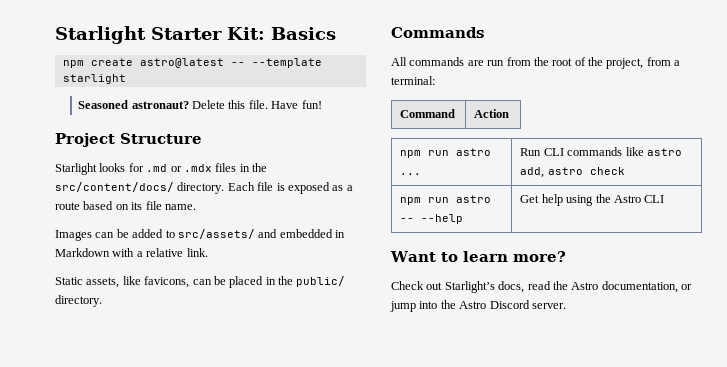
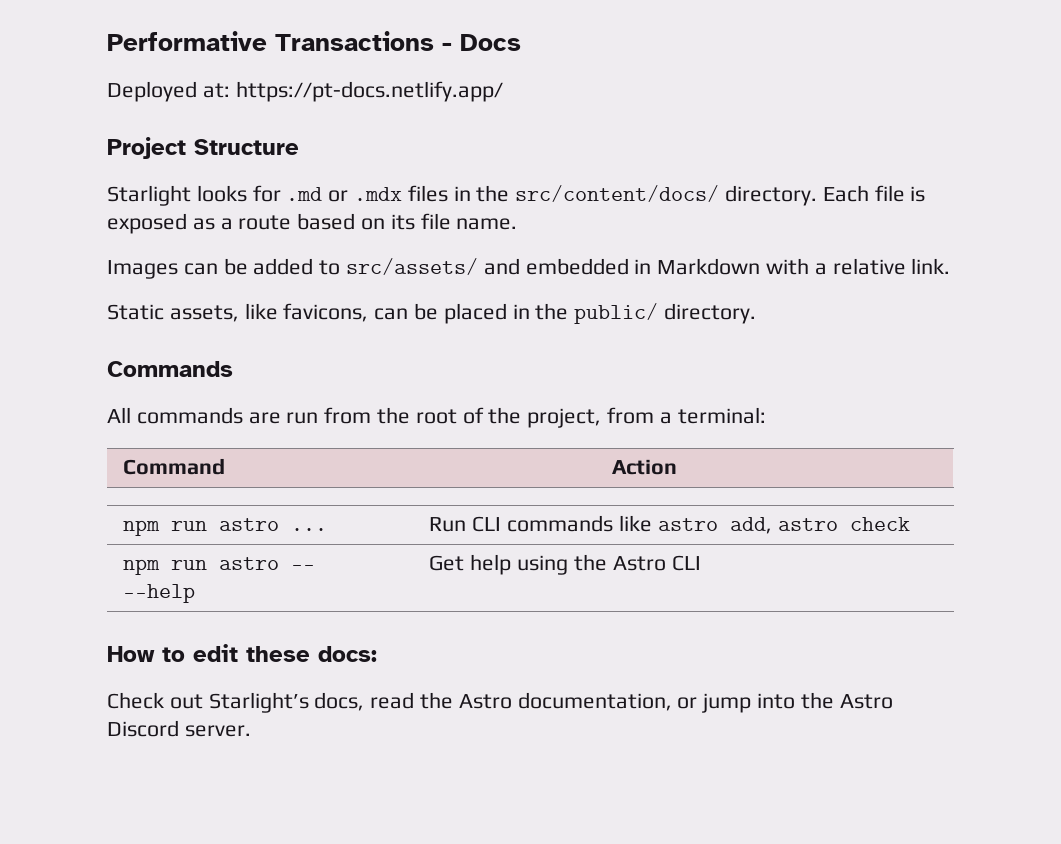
[55,26,336,44] [62,58,322,68] [62,74,126,84] [78,100,322,109] Starlight Starter Kit: Basics // npm create astro@latest -- --template starlight // Seasoned astronaut? Delete this file. Have fun! -> [107,31,521,51] [107,81,503,102] Performative Transactions - Docs // Deployed at: https://pt-docs.netlify.app/
[390,251,566,262] Want to learn more? -> [107,644,377,662] How to edit these docs:

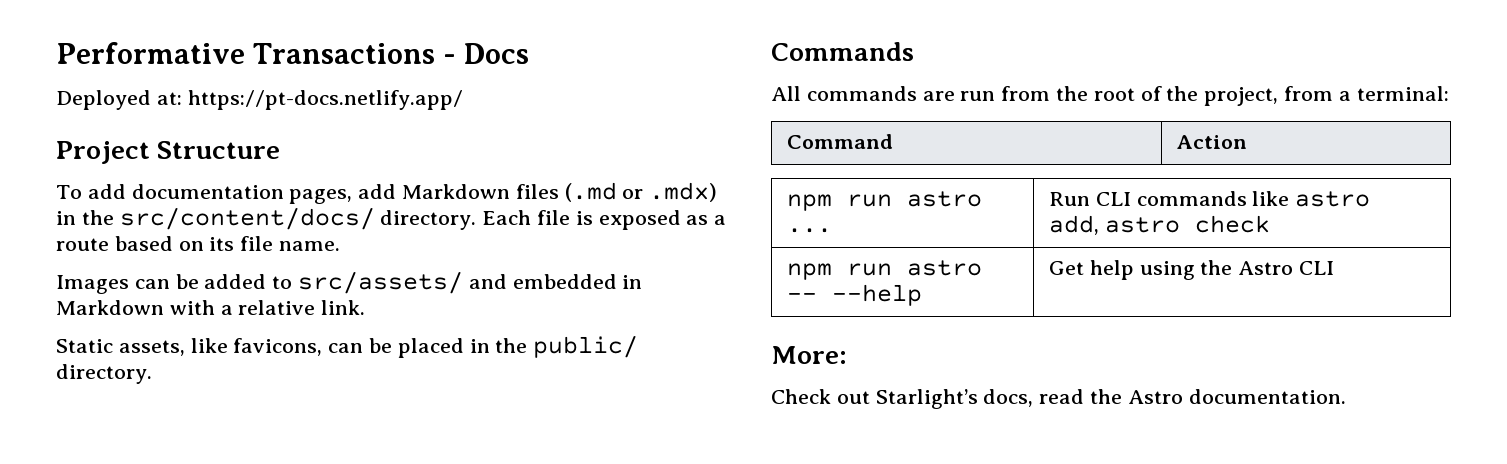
[107,185,448,206] Starlight looks for .md or .mdx files -> [56,182,718,204] To add documentation pages, add Markdown files (.md or .mdx)
[107,644,377,662] How to edit these docs: -> [771,346,847,364] More:
[517,692,893,713] [107,720,251,737] documentation, or jump into the Astro Discord server. -> [1188,389,1346,404] documentation.

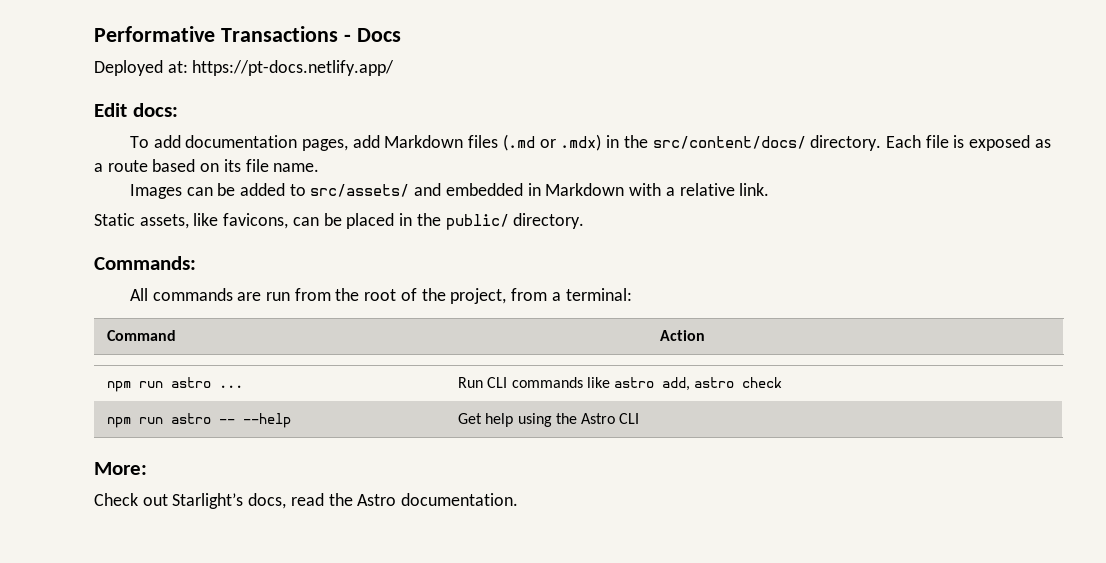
[56,141,281,164] Project Structure -> [94,103,178,117] Edit docs:
[771,42,914,61] Commands -> [94,256,196,270] Commands:

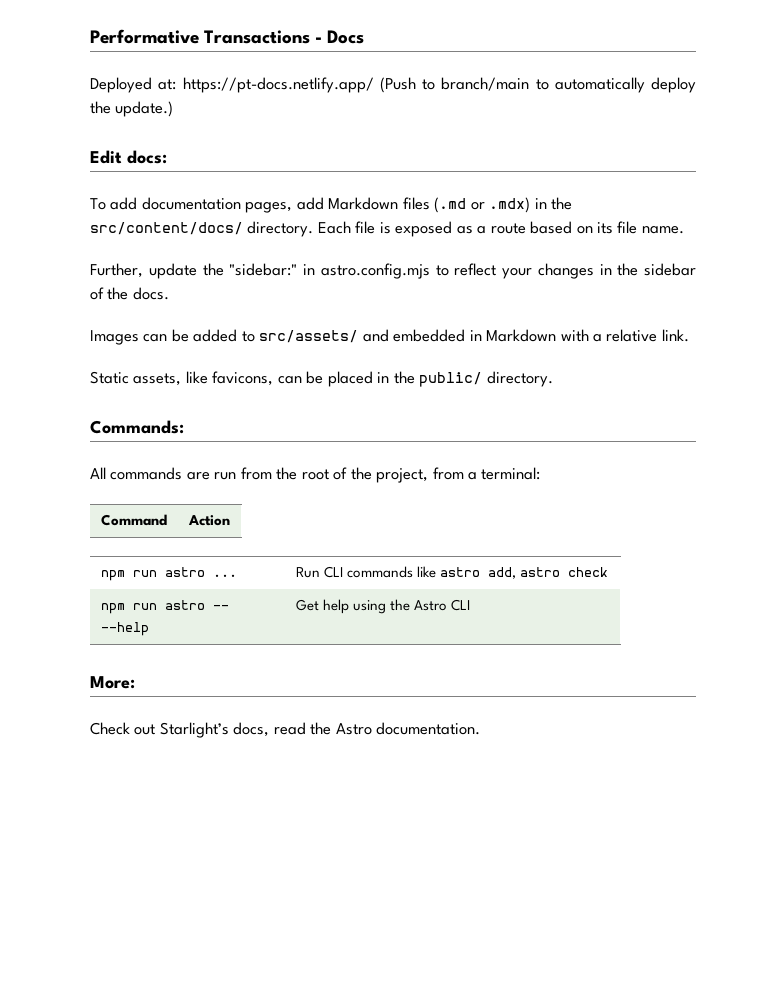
(395, 68) none -> [379,77,696,93] [90,101,174,117] (Push to branch/main to automatically deploy the update.)
(320, 167) none -> [90,263,696,279] [90,287,169,300] // Further, update the "sidebar:" in astro.config.mjs to reflect your changes in the sidebar of the docs.

